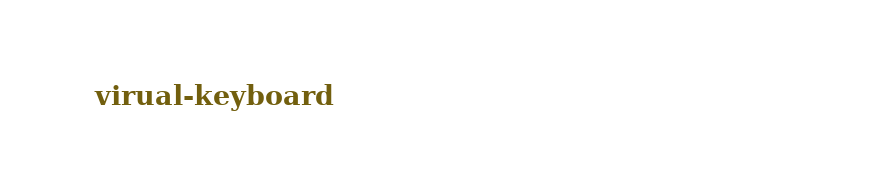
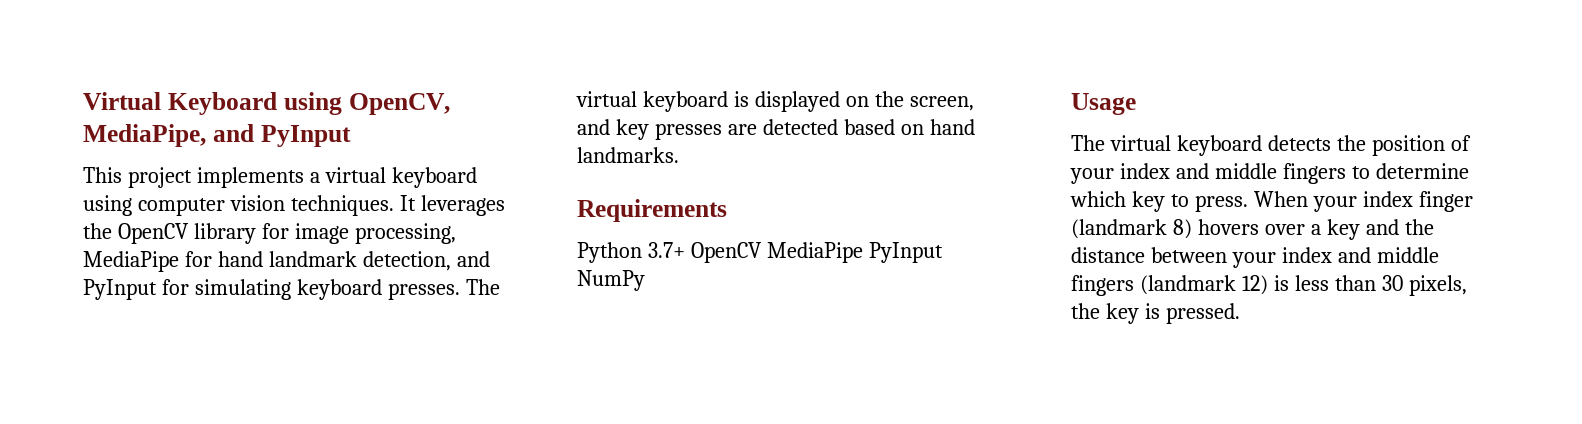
[94,84,334,111] virual-keyboard -> [83,92,450,115] [83,124,351,147] [83,167,477,188] [83,195,505,216] [83,223,456,244] [83,251,490,272] [83,279,500,300] [576,91,974,112] [577,119,975,140] [577,147,679,163] [577,199,727,222] [577,242,943,263] [577,270,645,291] [1071,93,1136,115] [1071,135,1471,156] [1070,163,1469,184] [1070,191,1473,212] [1071,219,1434,240] [1071,247,1439,268] [1071,275,1467,296] [1071,303,1240,324] Virtual Keyboard using OpenCV, MediaPipe, and PyInput // This project implements a virtual keyboard using computer vision techniques. It leverages the OpenCV library for image processing, MediaPipe for hand landmark detection, and PyInput for simulating keyboard presses. The virtual keyboard is displayed on the screen, and key presses are detected based on hand landmarks. // Requirements // Python 3.7+ OpenCV MediaPipe PyInput NumPy // Usage // The virtual keyboard detects the position of your index and middle fingers to determine which key to press. When your index finger (landmark 8) hovers over a key and the distance between your index and middle fingers (landmark 12) is less than 30 pixels, the key is pressed.

